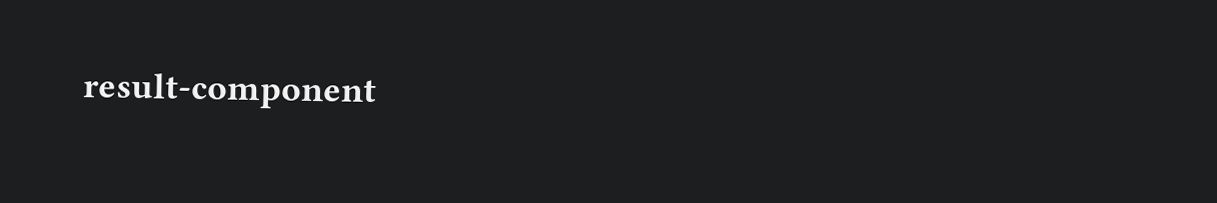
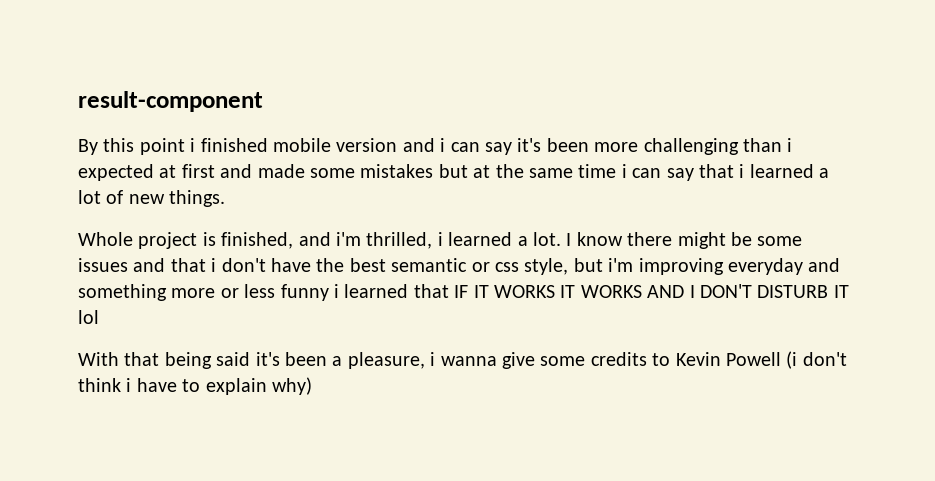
(377, 91) none -> [78,138,793,155] [78,164,830,181] [78,190,226,207] [78,232,803,249] [78,258,841,275] [78,284,849,301] [78,310,99,324] [78,351,847,369] [78,377,312,395] // By this point i finished mobile version and i can say it's been more challenging than i expected at first and made some mistakes but at the same time i can say that i learned a lot of new things. // Whole project is finished, and i'm thrilled, i learned a lot. I know there might be some issues and that i don't have the best semantic or css style, but i'm improving everyday and something more or less funny i learned that IF IT WORKS IT WORKS AND I DON'T DISTURB IT lol // With that being said it's been a pleasure, i wanna give some credits to Kevin Powell (i don't think i have to explain why)

